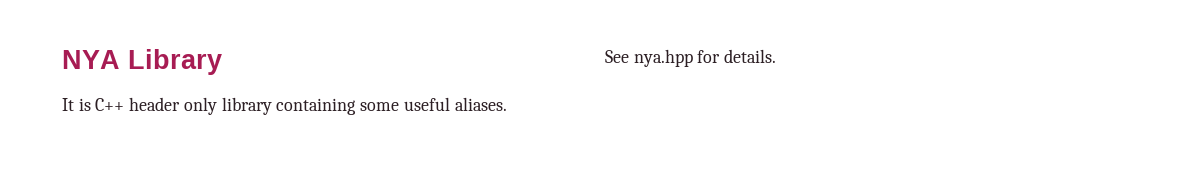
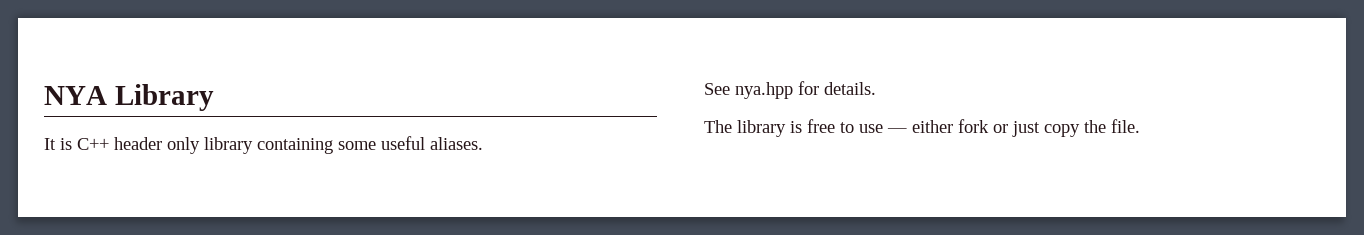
(777, 56) none -> [704,119,1140,137] // The library is free to use — either fork or just copy the file.

